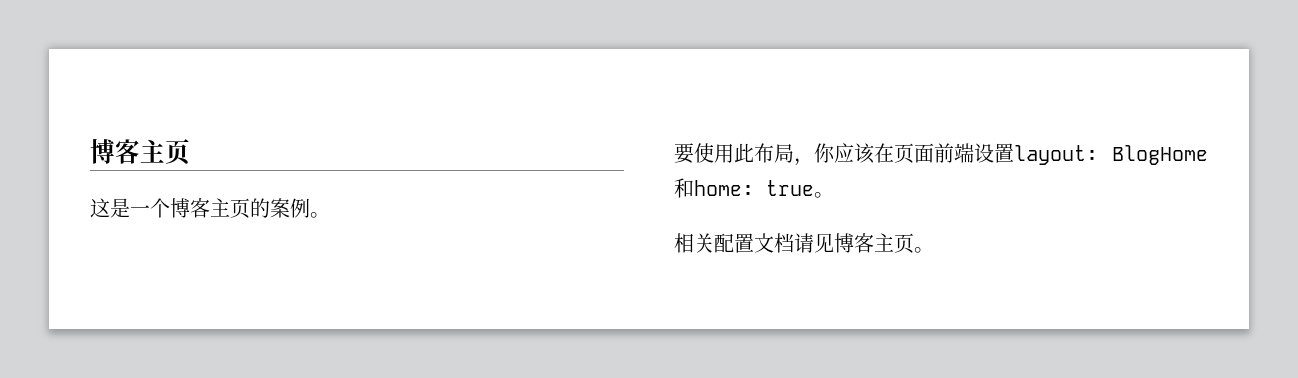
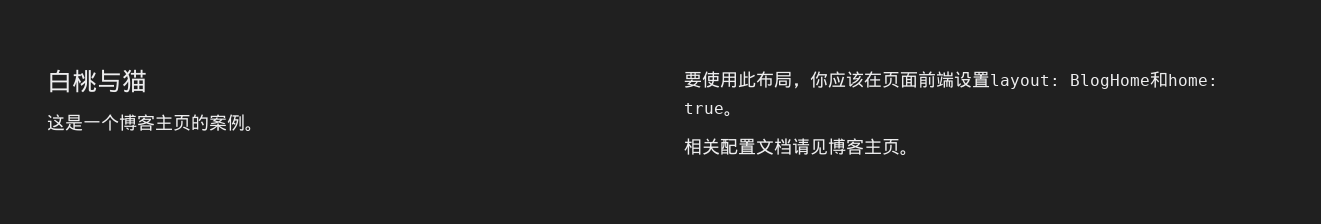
[90,139,190,165] 博客主页 -> [47,69,147,93] 白桃与猫

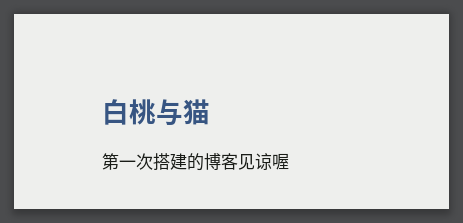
[47,114,263,132] [684,71,1218,89] [684,103,742,117] [684,138,918,156] 这是一个博客主页的案例。 // 要使用此布局，你应该在页面前端设置layout: BlogHome和home: true。 // 相关配置文档请见博客主页。 -> [102,153,289,171] 第一次搭建的博客见谅喔

